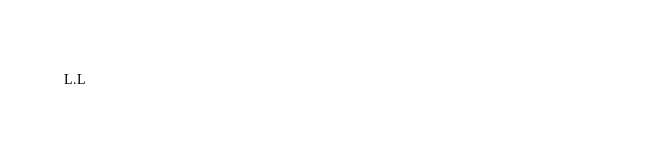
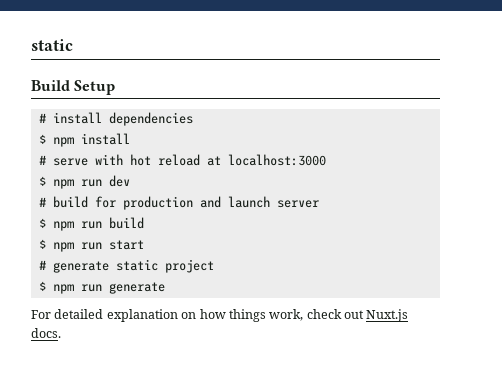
[64,74,86,84] L.L -> [31,39,73,51] [31,80,116,95] [38,112,193,126] [38,133,130,147] [38,154,326,166] [38,175,130,189] [38,196,319,210] [38,217,144,231] [38,239,144,252] [38,259,214,273] [38,281,165,294] [31,309,409,322] [31,328,61,338] static // Build Setup // # install dependencies // $ npm install // # serve with hot reload at localhost:3000 // $ npm run dev // # build for production and launch server // $ npm run build // $ npm run start // # generate static project // $ npm run generate // For detailed explanation on how things work, check out Nuxt.js docs.

